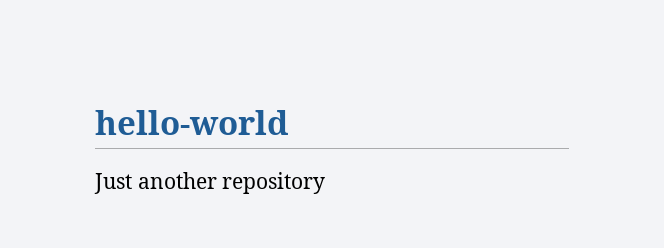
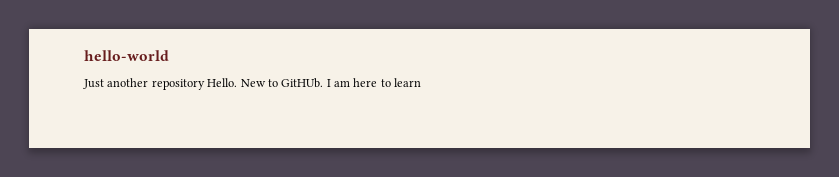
(326, 183) none -> [207,78,422,88] Hello. New to GitHUb. I am here to learn

